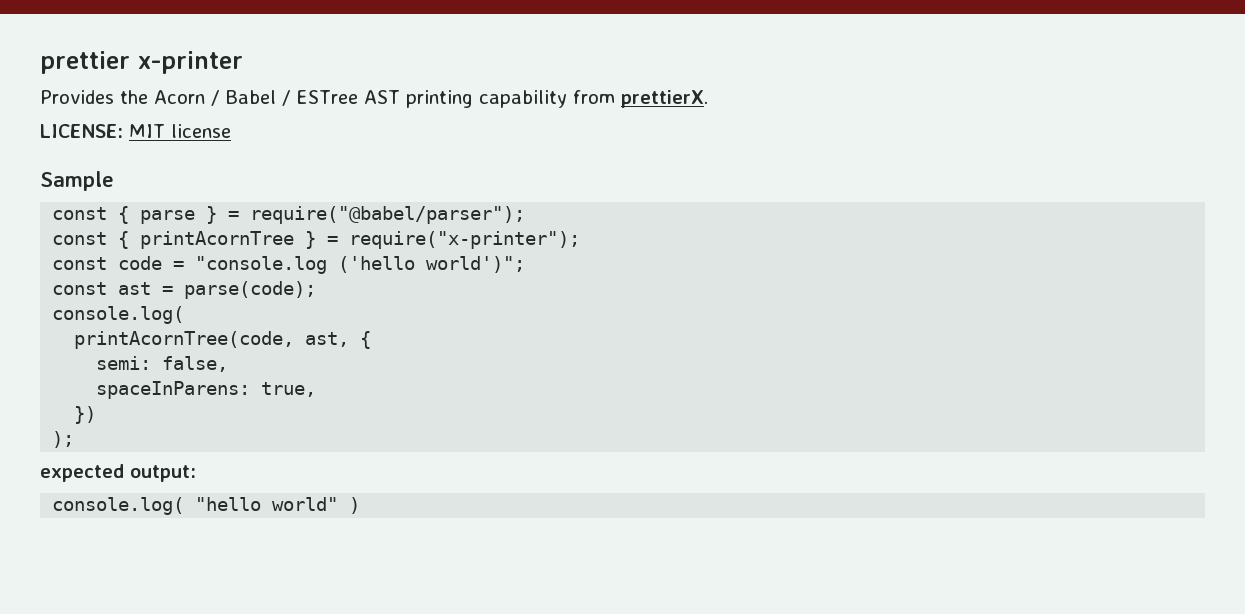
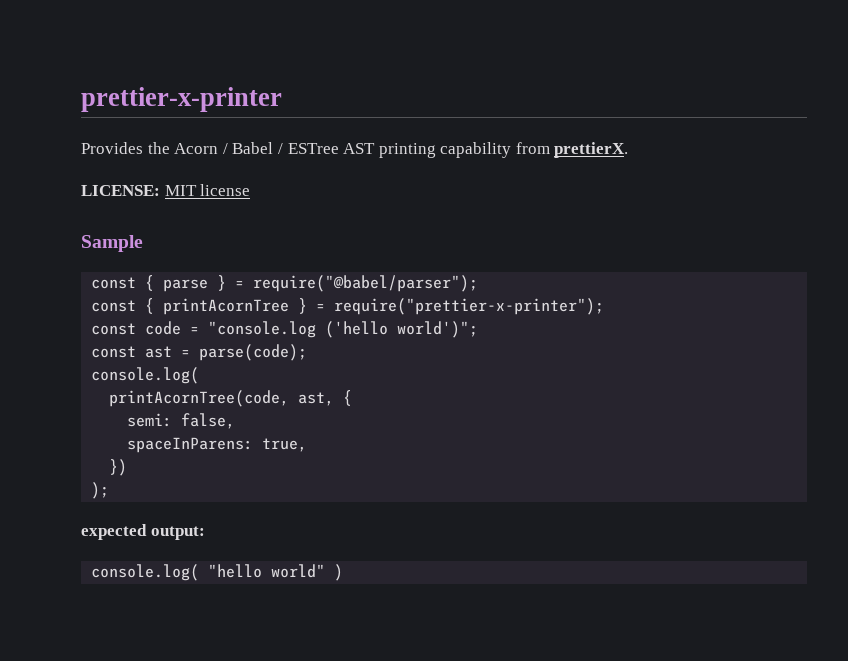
[40,51,243,74] prettier x-printer -> [81,87,282,112] prettier-x-printer
[349,231,581,249] require("x-printer"); -> [334,298,605,315] require("prettier-x-printer");

